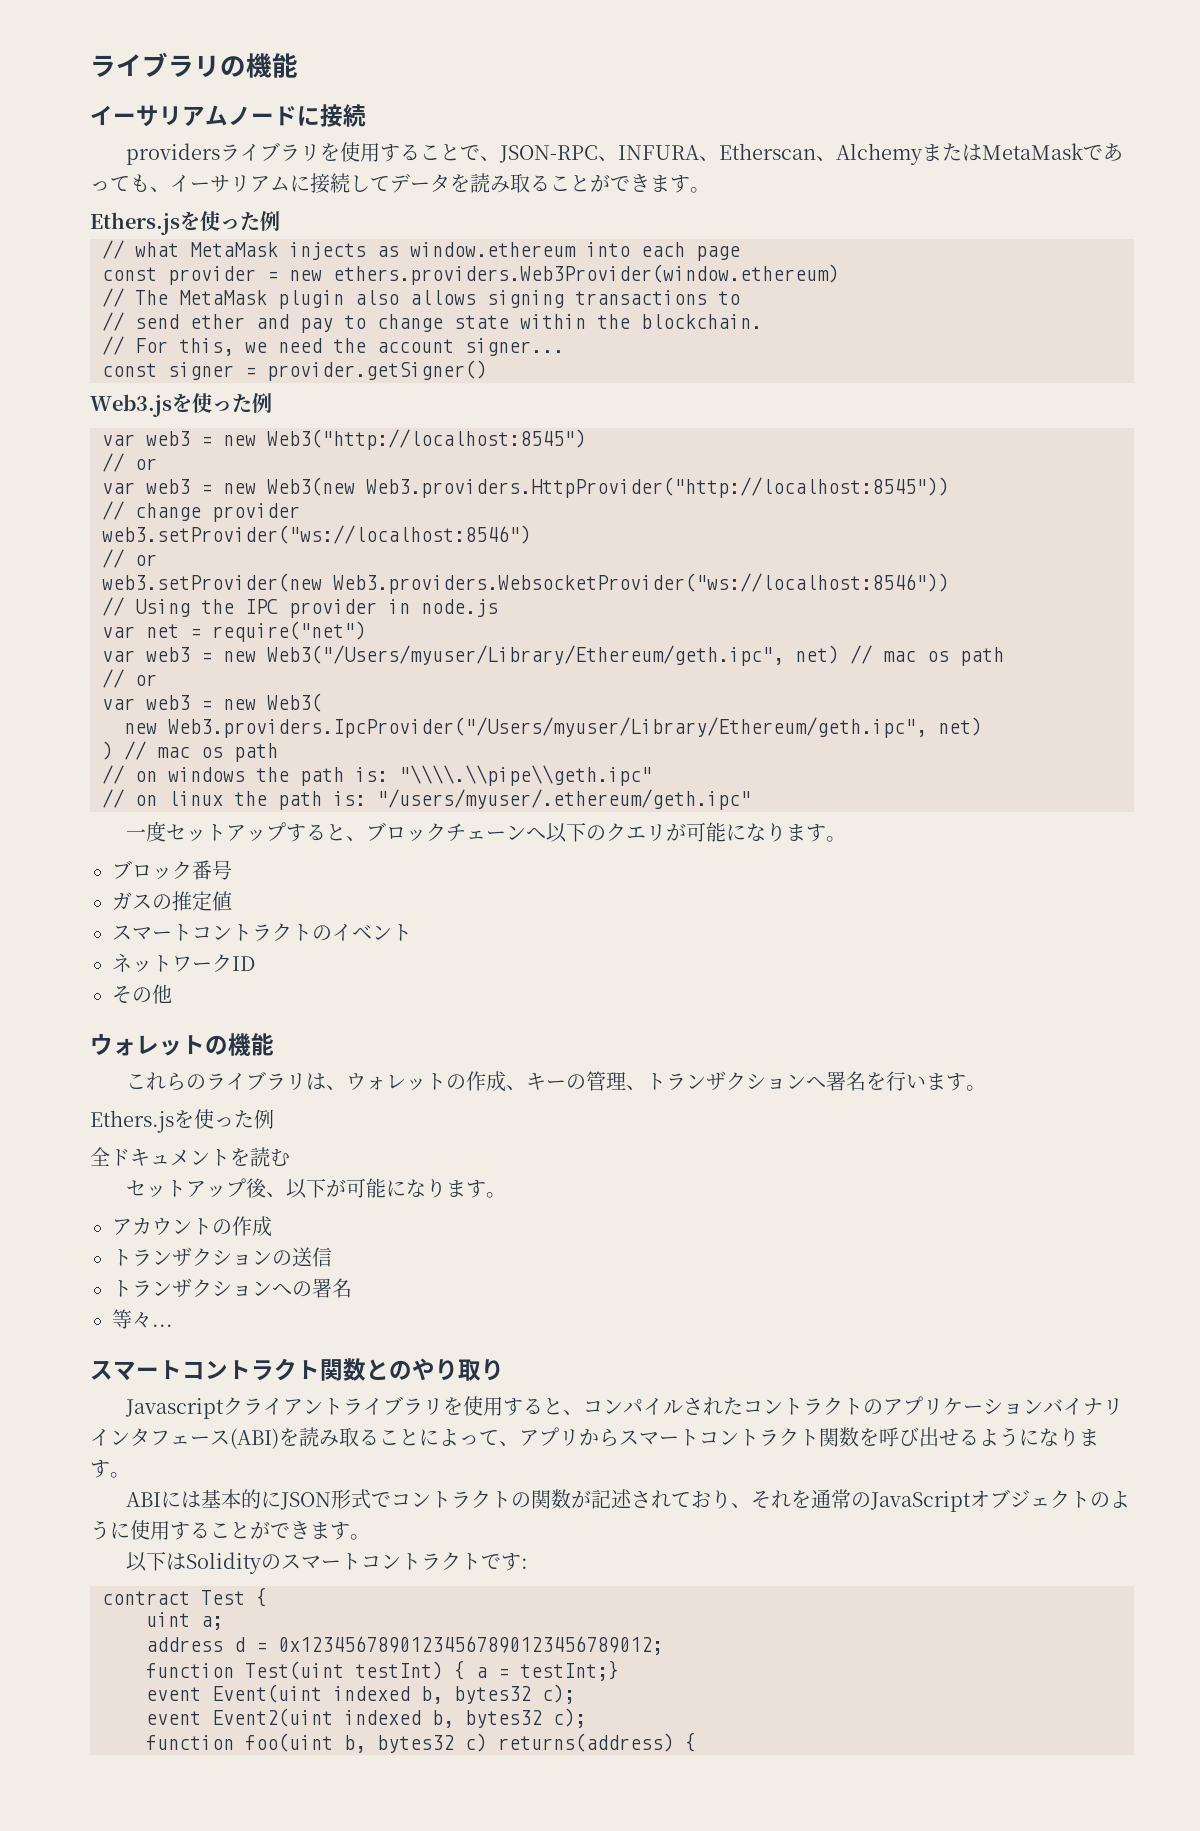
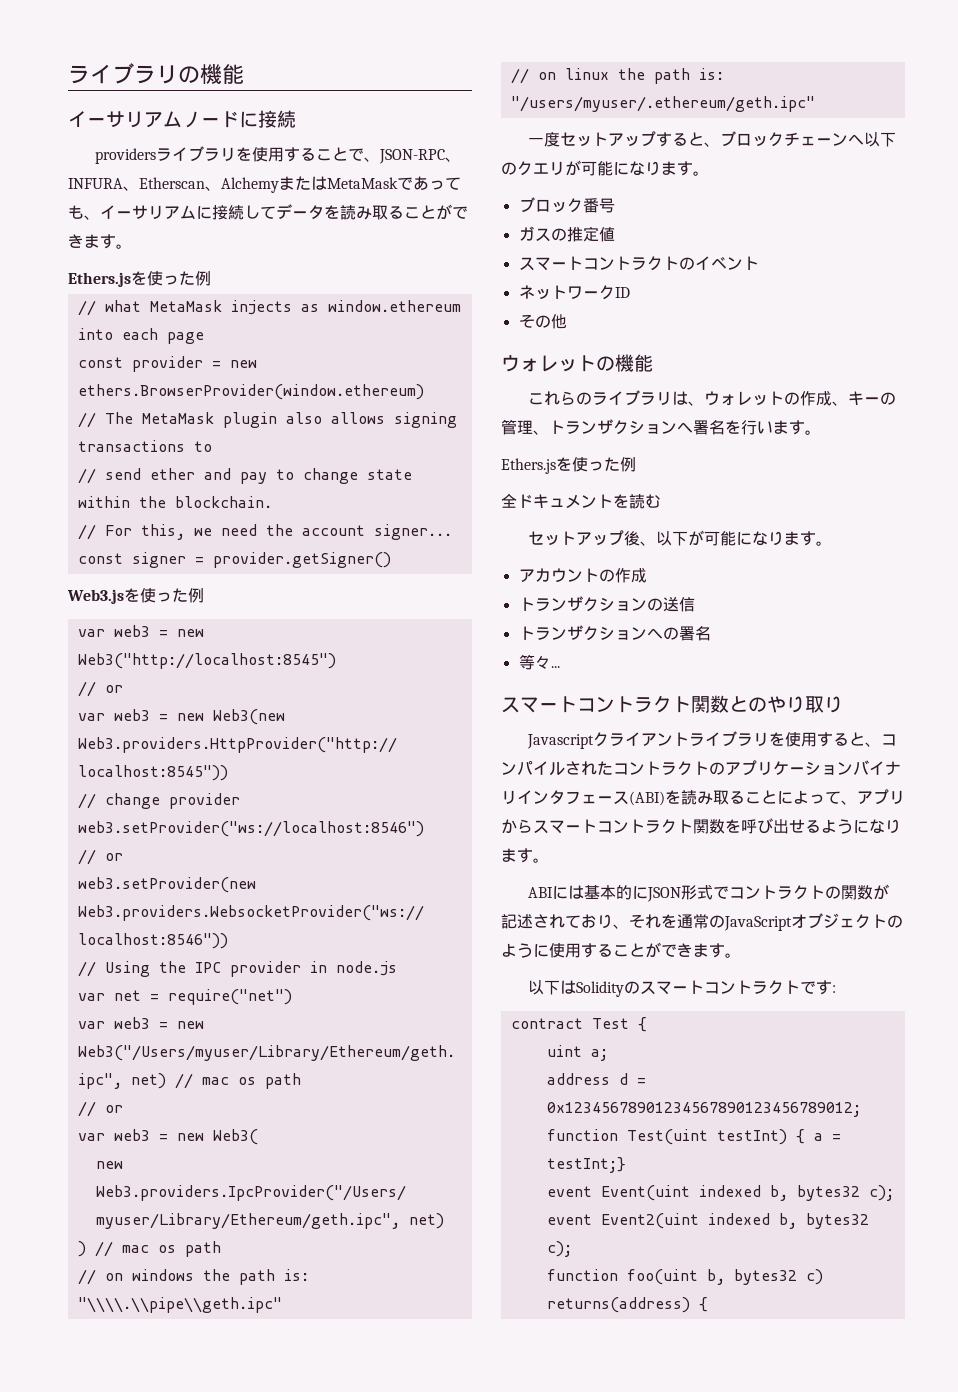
[333,264,839,285] ethers.providers.Web3Provider(window.ethereum) -> [77,384,424,400] ethers.BrowserProvider(window.ethereum)

